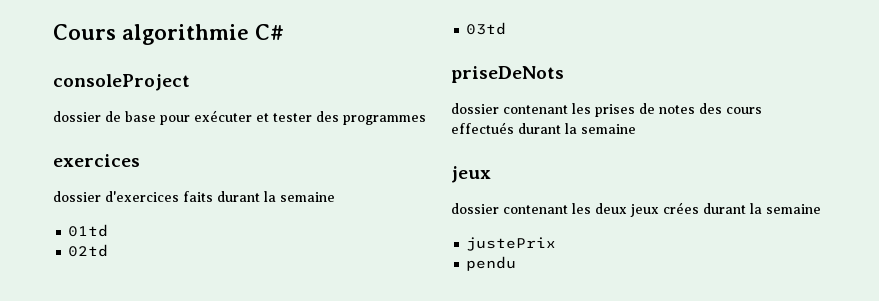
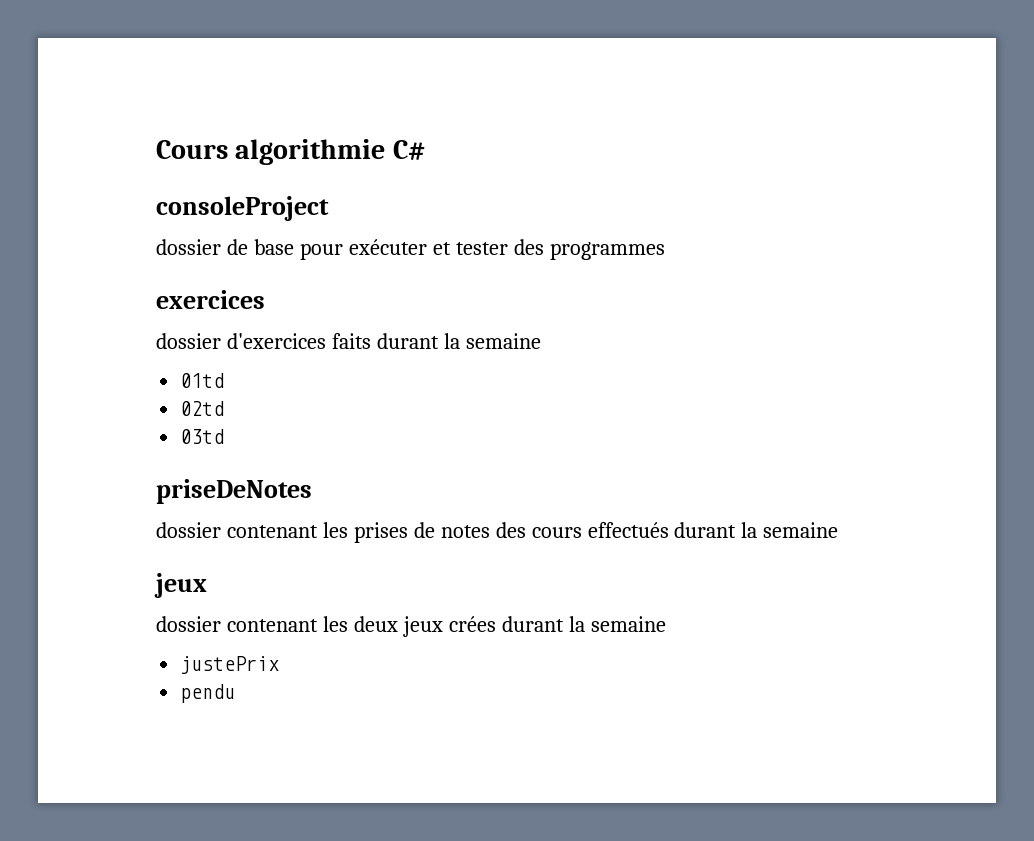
[451,66,564,83] priseDeNots -> [156,479,312,504] priseDeNotes

